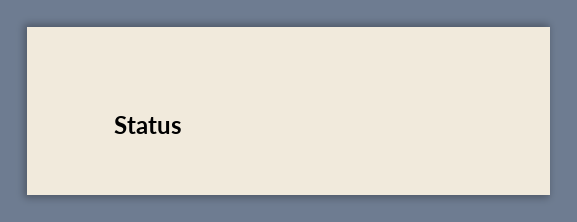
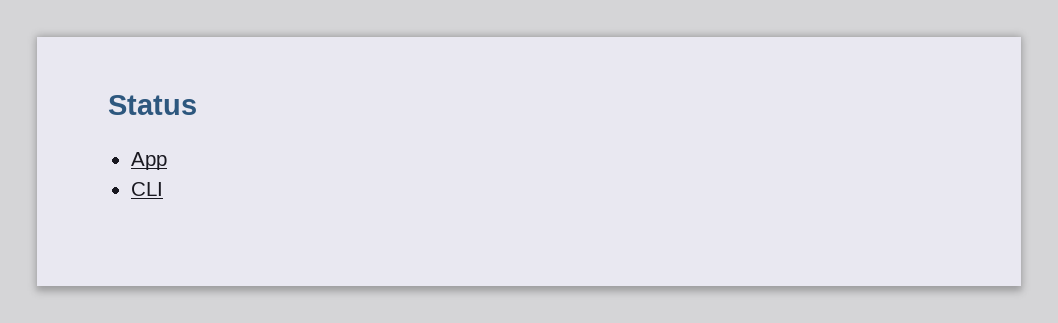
(182, 125) none -> [130,152,167,170] [130,182,163,196] // App // CLI

